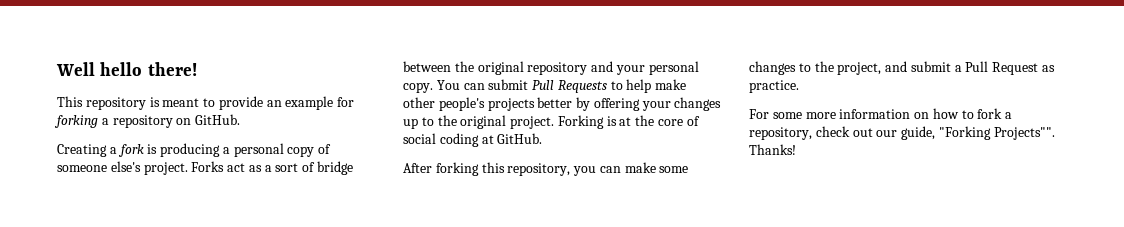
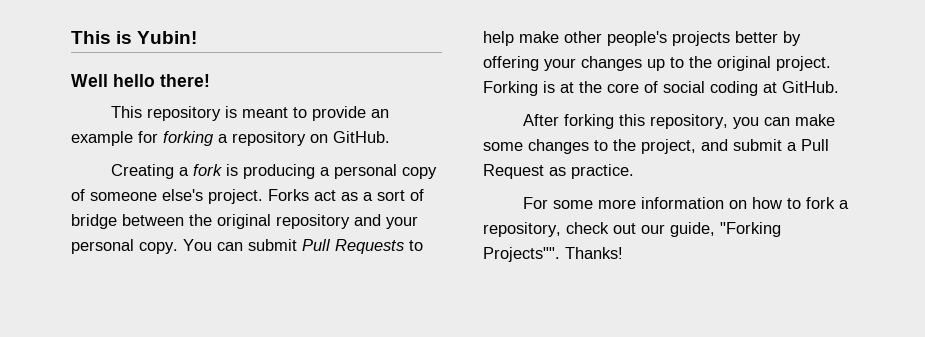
(56, 69) none -> [71,31,198,44] This is Yubin! //

